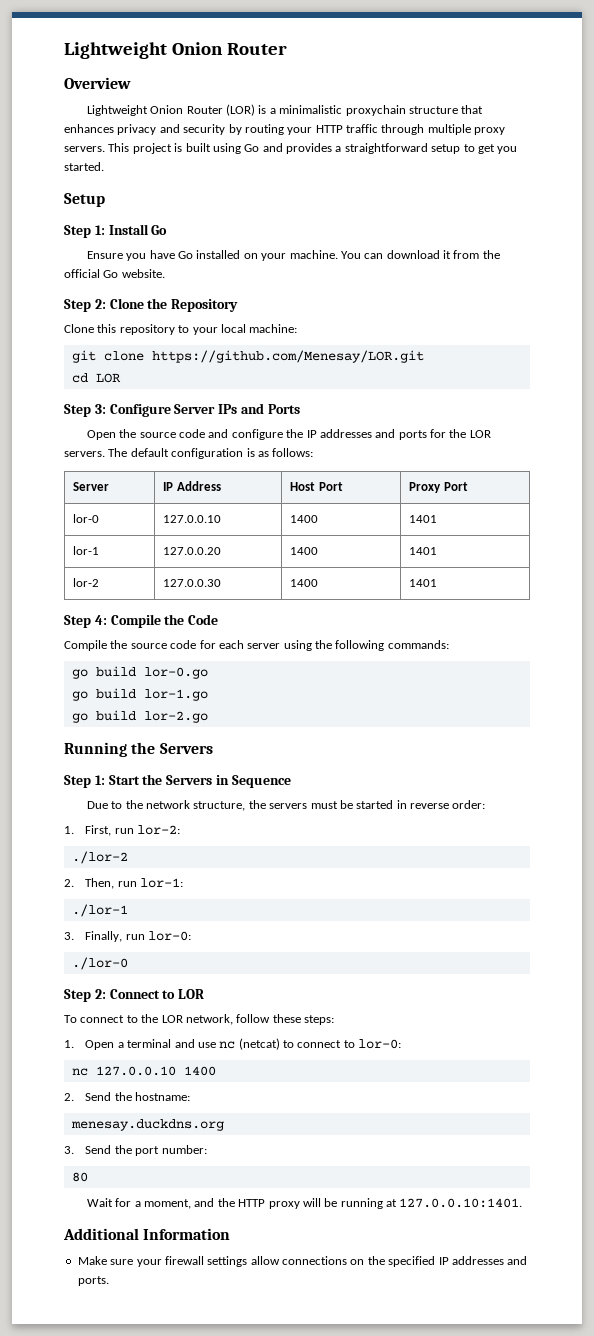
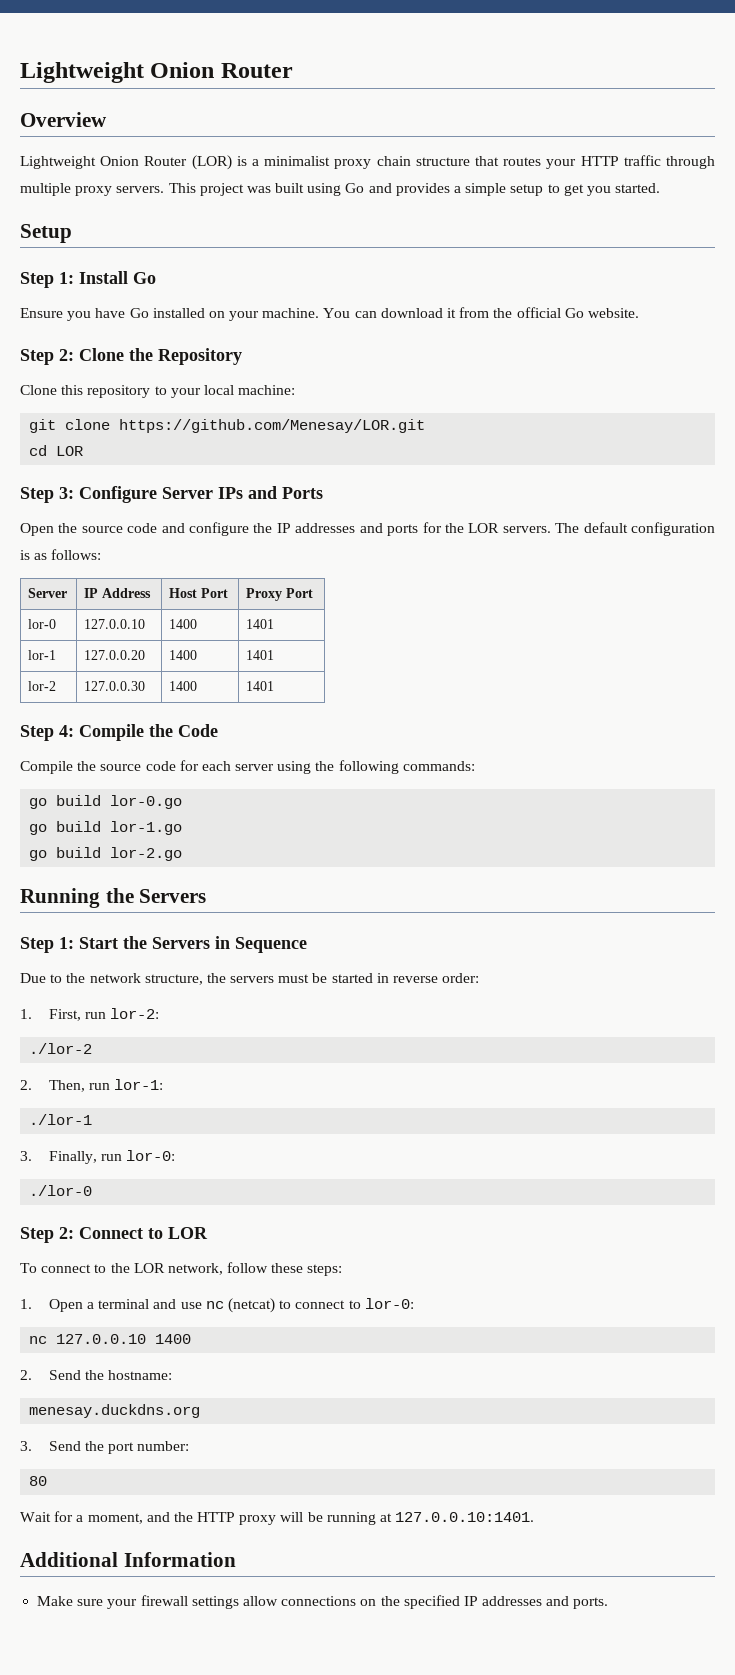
[279,105,484,116] [64,124,284,135] minimalistic proxychain structure that enhances privacy and security by routing -> [264,156,542,169] minimalist proxy chain structure that routes
[174,143,183,152] is -> [246,186,271,193] was
[344,143,428,154] straightforward -> [465,183,507,196] simple

